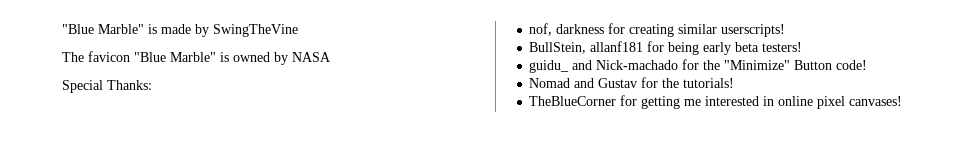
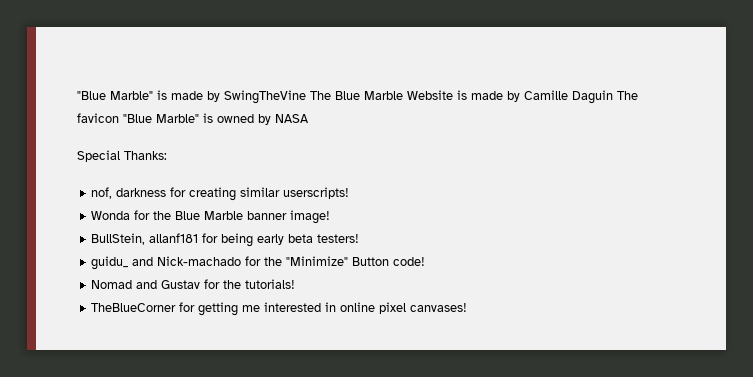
(298, 30) // -> [310,90,613,104] The Blue Marble Website is made by Camille Daguin
(786, 30) none -> [91,210,331,224] // Wonda for the Blue Marble banner image!

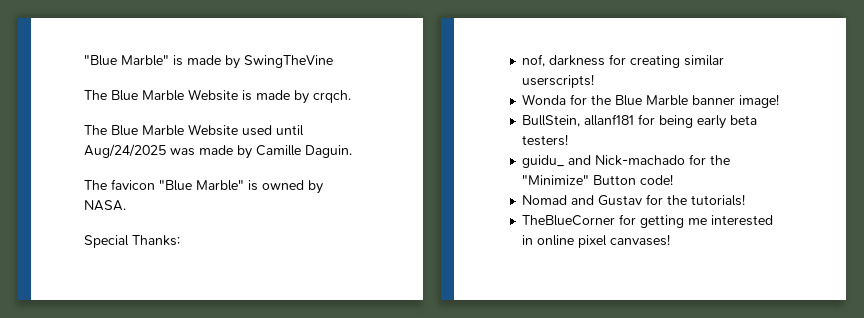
(306, 97) none -> (333, 61) //
[524,90,613,104] Camille Daguin -> [313,90,351,103] [84,124,304,136] [84,144,352,159] crqch. // The Blue Marble Website used until Aug/24/2025 was made by Camille Daguin. //
[275,114,309,123] NASA -> [84,200,126,211] NASA.

